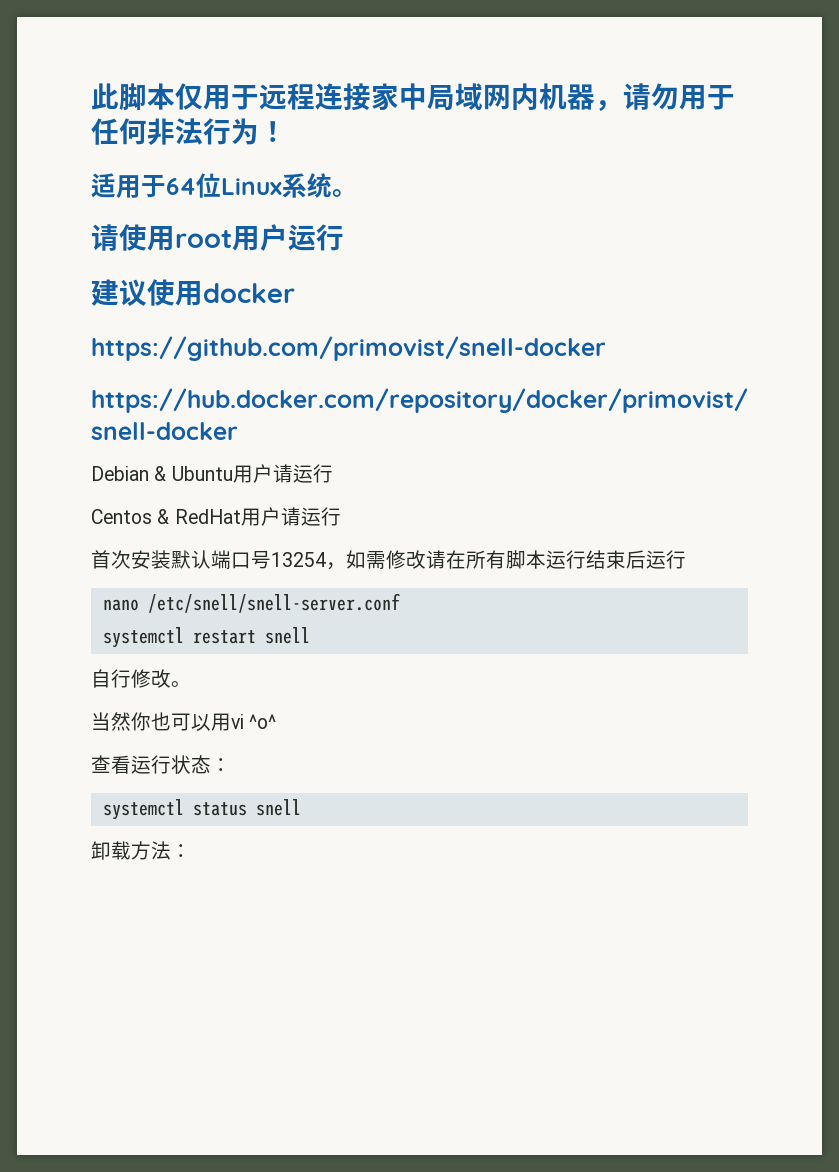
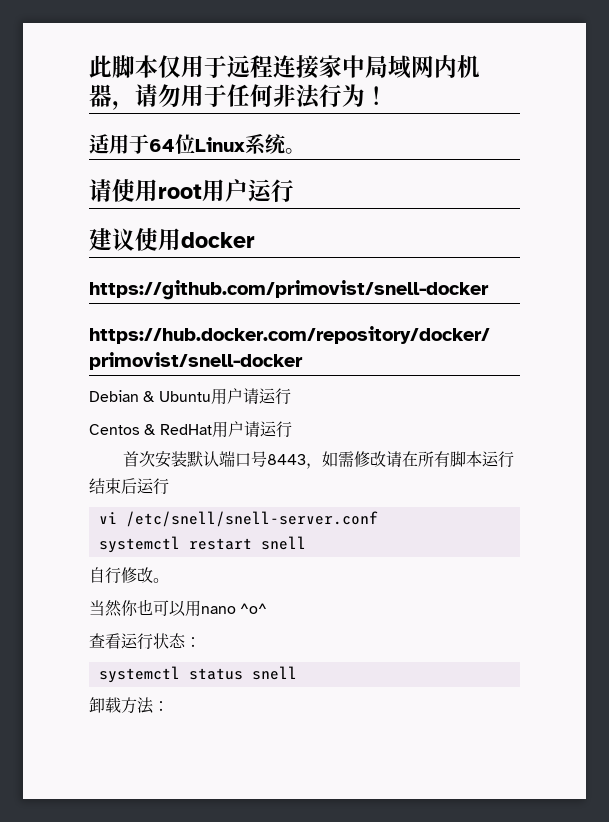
[271,552,326,567] 13254 -> [267,454,307,465] 8443
[102,599,139,611] nano -> [98,512,117,524] vi
[231,714,244,729] vi -> [201,606,236,614] nano

